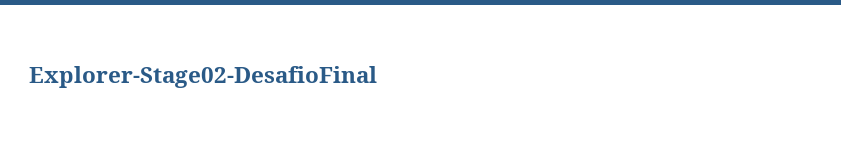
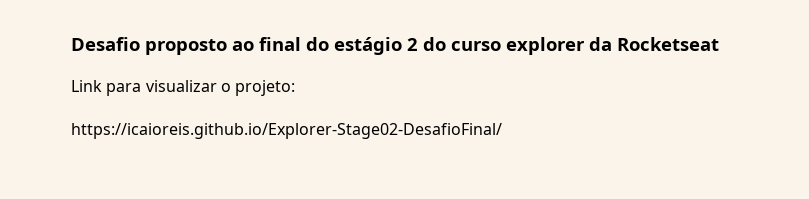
[29,66,377,88] Explorer-Stage02-DesafioFinal -> [71,37,719,55] [71,80,296,96] [71,123,502,139] Desafio proposto ao final do estágio 2 do curso explorer da Rocketseat // Link para visualizar o projeto: // https://icaioreis.github.io/Explorer-Stage02-DesafioFinal/

